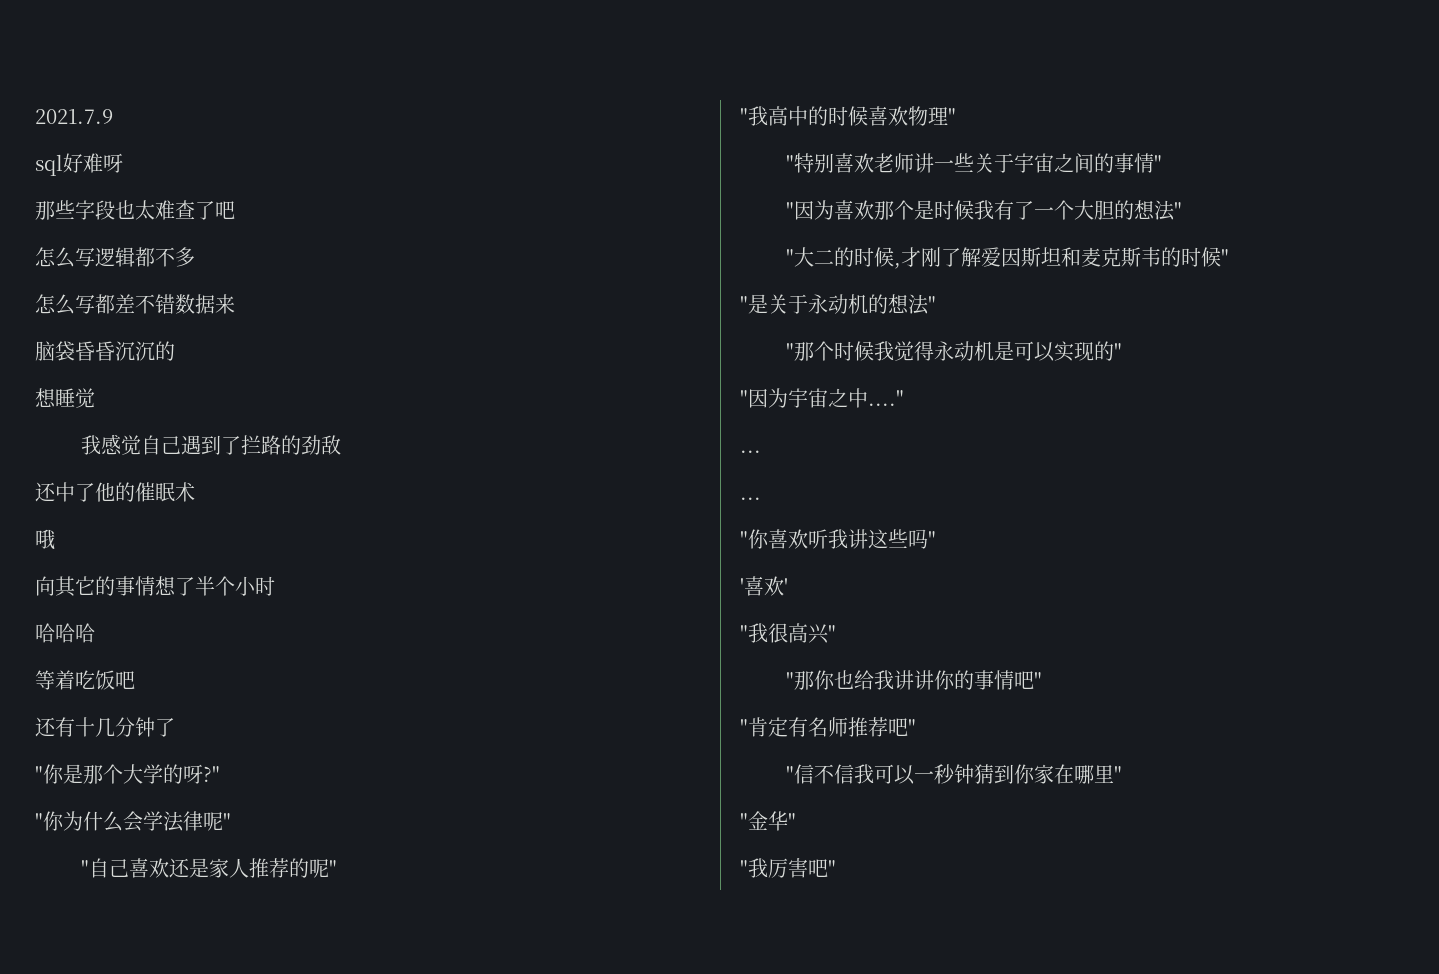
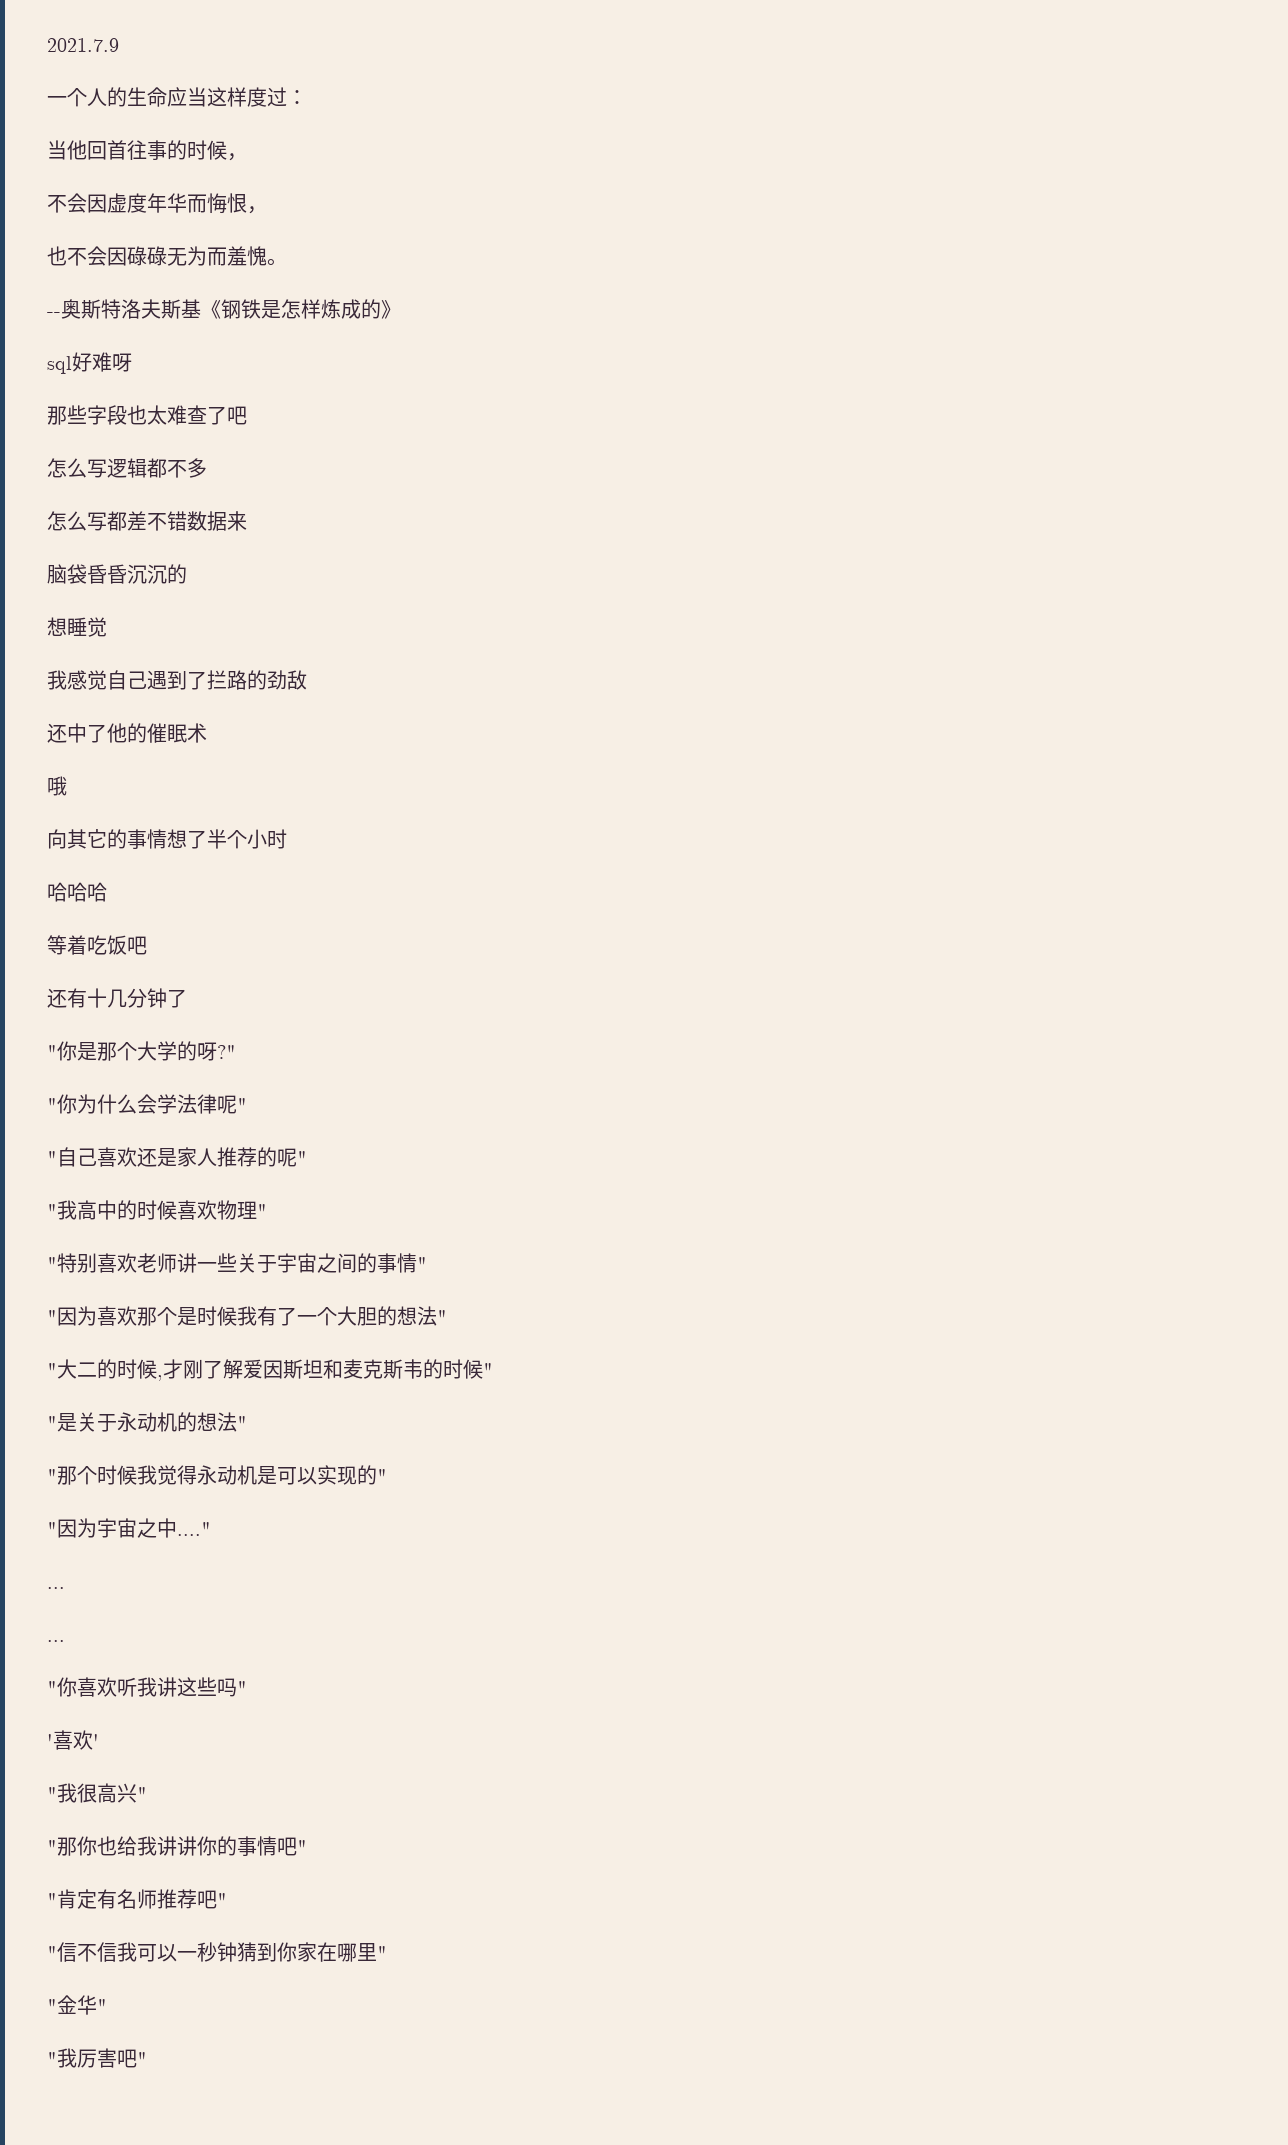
(113, 116) none -> [47,87,307,107] [47,140,247,161] [47,193,267,214] [47,246,287,266] [47,299,401,319] // 一个人的生命应当这样度过： // 当他回首往事的时候， // 不会因虚度年华而悔恨， // 也不会因碌碌无为而羞愧。 // --奥斯特洛夫斯基《钢铁是怎样炼成的》

